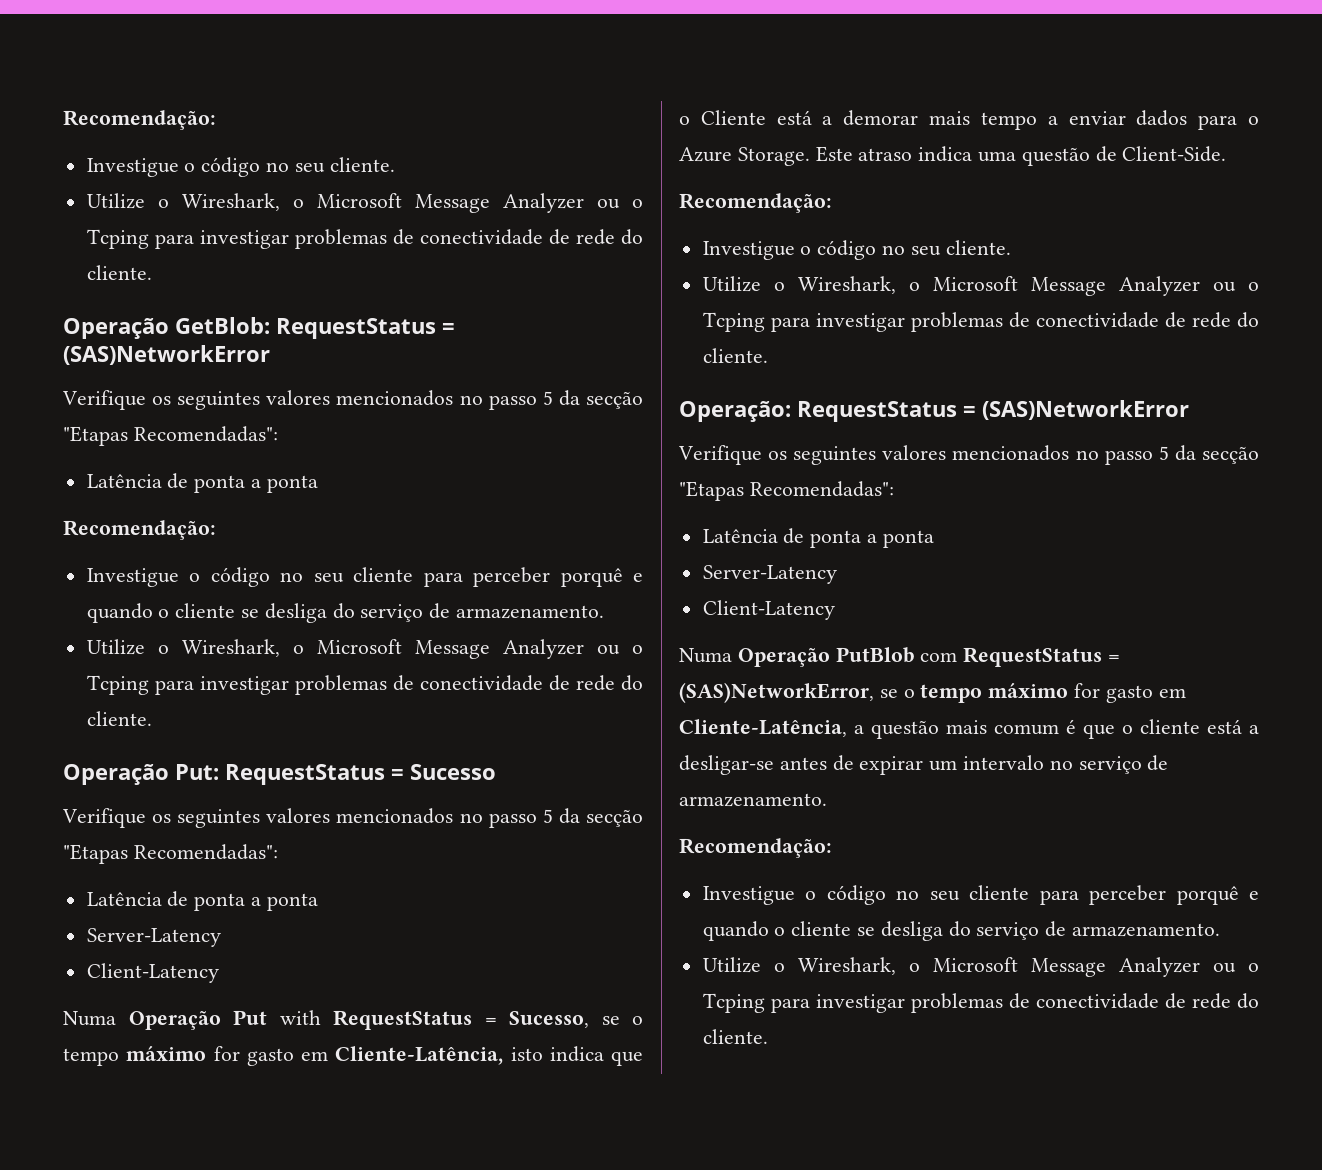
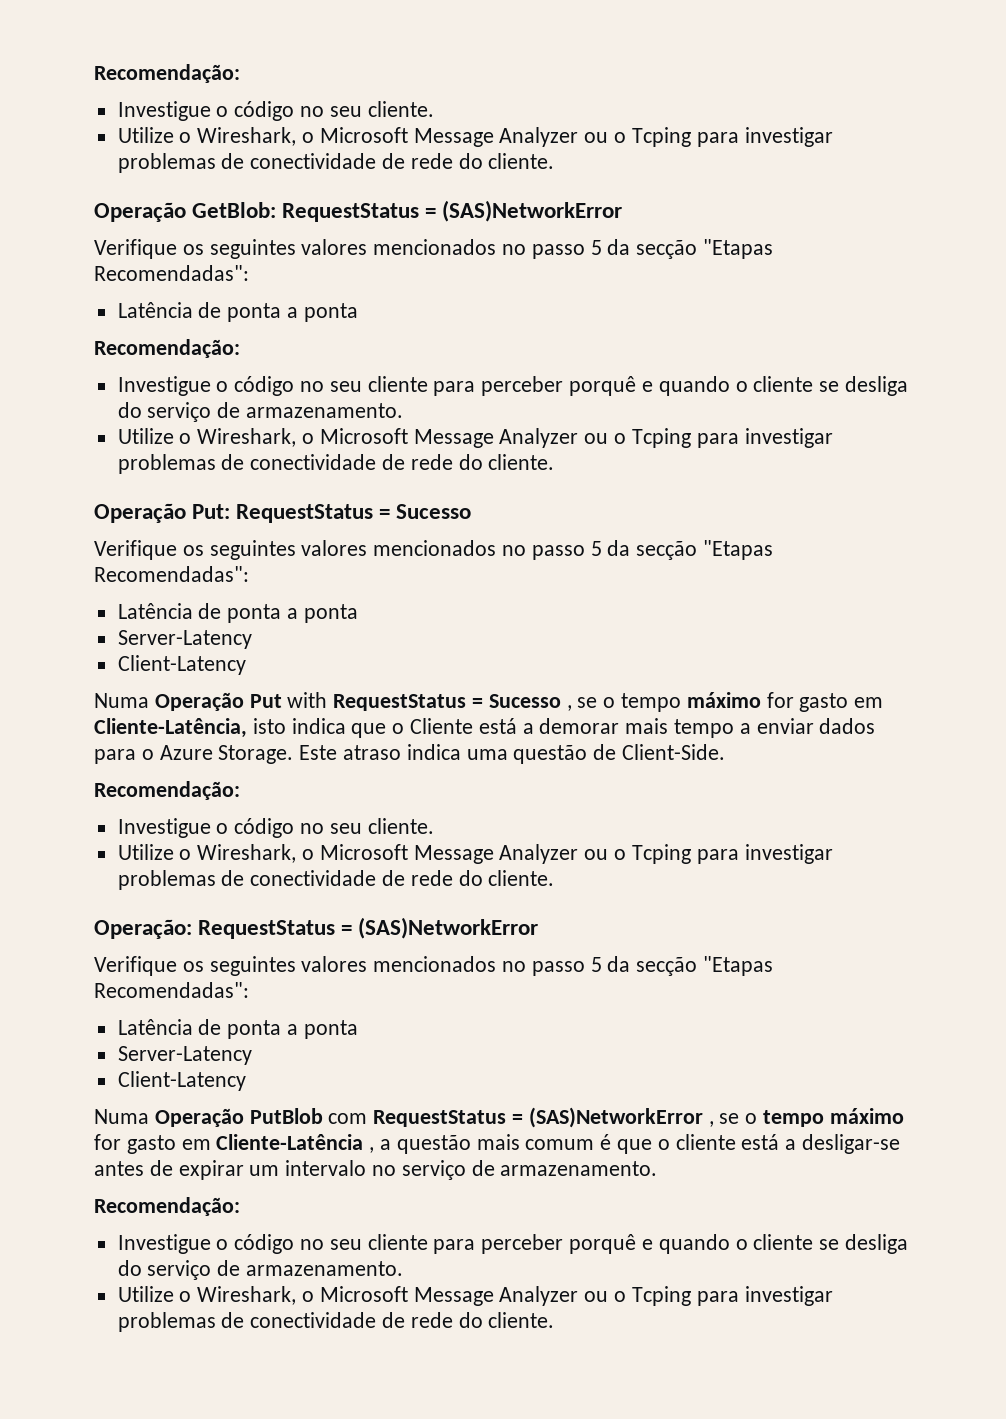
[509,1011,589,1028] Sucesso, -> [488,694,572,711] Sucesso ,
[679,682,1186,703] [679,719,847,737] (SAS)NetworkError, se o tempo máximo for gasto em Cliente-Latência, -> [528,1107,904,1128] [94,1134,375,1154] (SAS)NetworkError , se o tempo máximo for gasto em Cliente-Latência ,

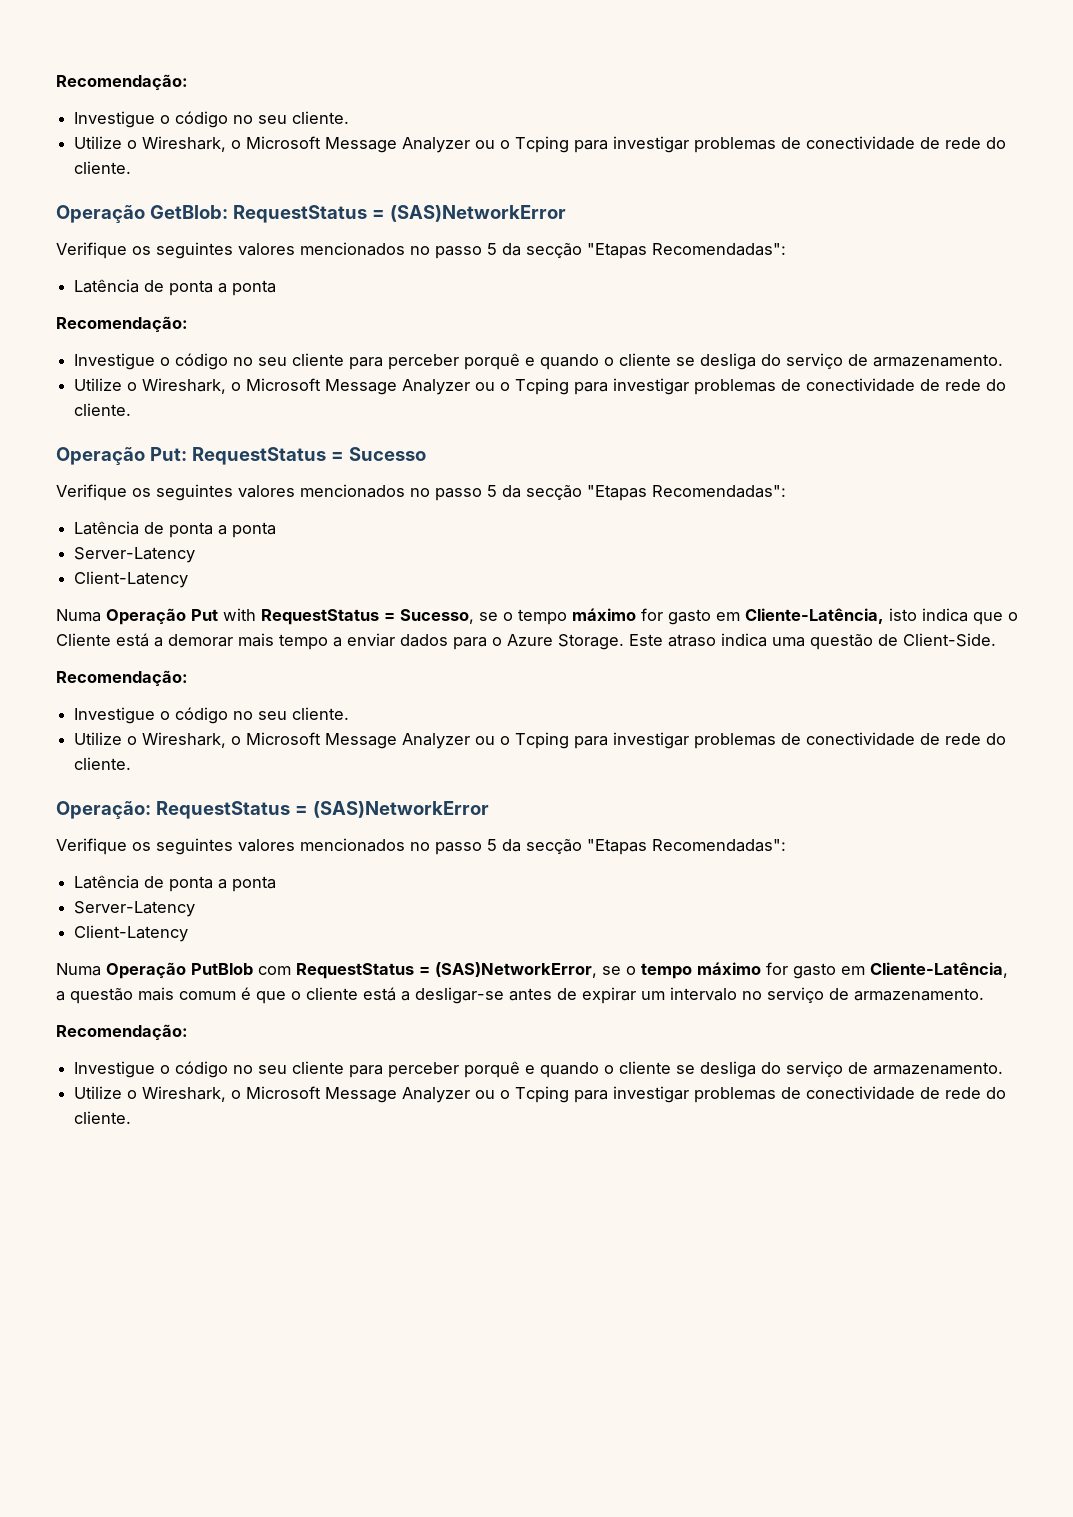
[488,694,572,711] Sucesso , -> [400,609,474,624] Sucesso,
[528,1107,904,1128] [94,1134,375,1154] (SAS)NetworkError , se o tempo máximo for gasto em Cliente-Latência , -> [435,962,1008,979] (SAS)NetworkError, se o tempo máximo for gasto em Cliente-Latência,

